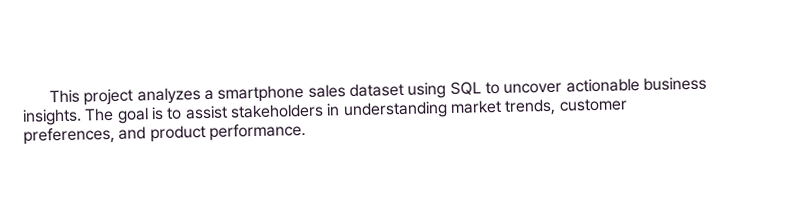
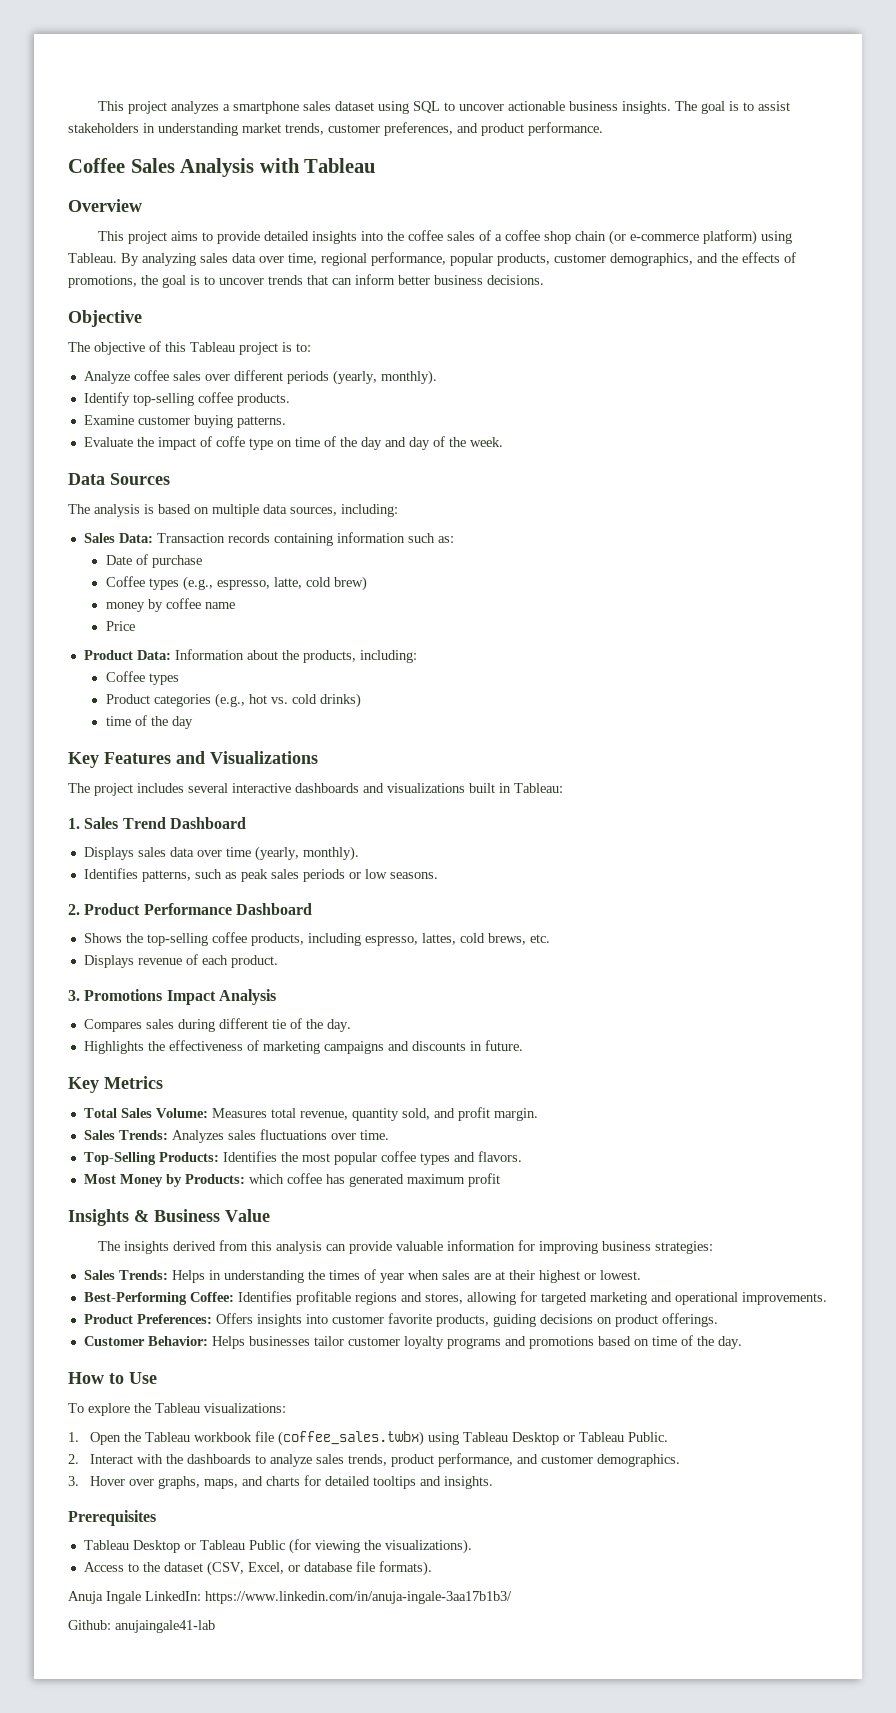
(306, 131) none -> [68,158,376,177] [68,199,142,212] [98,230,793,245] [68,252,796,266] [68,274,544,288] [68,310,142,327] [68,341,311,355] [83,370,437,385] [83,392,290,406] [83,415,286,428] [83,436,503,450] [68,473,170,485] [68,504,398,517] [83,532,454,546] [105,554,202,568] [105,576,367,591] [105,598,235,612] [105,621,135,631] [83,649,417,663] [105,671,179,685] [105,693,361,708] [105,715,193,729] [68,751,318,768] [68,783,563,796] [68,817,246,829] [83,846,359,861] [83,868,438,882] [68,903,312,915] [83,932,550,946] [83,954,278,968] [68,989,276,1005] [83,1018,351,1032] [83,1040,523,1054] [68,1076,163,1093] [83,1107,538,1121] [83,1129,389,1143] [83,1151,522,1165] [83,1173,500,1187] [68,1209,270,1226] [98,1240,714,1254] [83,1269,641,1283] [83,1291,827,1305] [83,1313,718,1327] [83,1335,742,1349] [68,1372,157,1384] [68,1403,286,1416] [68,1431,668,1446] [68,1453,680,1467] [68,1475,493,1489] [68,1510,156,1526] [83,1539,472,1554] [83,1561,432,1576] [68,1591,512,1604] [68,1620,215,1633] // Coffee Sales Analysis with Tableau // Overview // This project aims to provide detailed insights into the coffee sales of a coffee shop chain (or e-commerce platform) using Tableau. By analyzing sales data over time, regional performance, popular products, customer demographics, and the effects of promotions, the goal is to uncover trends that can inform better business decisions. // Objective // The objective of this Tableau project is to: // Analyze coffee sales over different periods (yearly, monthly). // Identify top-selling coffee products. // Examine customer buying patterns. // Evaluate the impact of coffe type on time of the day and day of the week. // Data Sources // The analysis is based on multiple data sources, including: // Sales Data: Transaction records containing information such as: // Date of purchase // Coffee types (e.g., espresso, latte, cold brew) // money by coffee name // Price // Product Data: Information about the products, including: // Coffee types // Product categories (e.g., hot vs. cold drinks) // time of the day // Key Features and Visualizations // The project includes several interactive dashboards and visualizations built in Tableau: // 1. Sales Trend Dashboard // Displays sales data over time (yearly, monthly). // Identifies patterns, such as peak sales periods or low seasons. // 2. Product Performance Dashboard // Shows the top-selling coffee products, including espresso, lattes, cold brews, etc. // Displays revenue of each product. // 3. Promotions Impact Analysis // Compares sales during different tie of the day. // Highlights the effectiveness of marketing campaigns and discounts in future. // Key Metrics // Total Sales Volume: Measures total revenue, quantity sold, and profit margin. // Sales Trends: Analyzes sales fluctuations over time. // Top-Selling Products: Identifies the most popular coffee types and flavors. // Most Money by Products: which coffee has generated maximum profit // Insights & Business Value // The insights derived from this analysis can provide valuable information for improving business strategies: // Sales Trends: Helps in understanding the times of year when sales are at their highest or lowest. // Best-Performing Coffee: Identifies profitable regions and stores, allowing for targeted marketing and operational improvements. // Product Preferences: Offers insights into customer favorite products, guiding decisions on product offerings. // Customer Behavior: Helps businesses tailor customer loyalty programs and promotions based on time of the day. // How to Use // To explore the Tableau visualizations: // 1. Open the Tableau workbook file (coffee_sales.twbx) using Tableau Desktop or Tableau Public. // 2. Interact with the dashboards to analyze sales trends, product performance, and customer demographics. // 3. Hover over graphs, maps, and charts for detailed tooltips and insights. // Prerequisites // Tableau Desktop or Tableau Public (for viewing the visualizations). // Access to the dataset (CSV, Excel, or database file formats). // Anuja Ingale LinkedIn: https://www.linkedin.com/in/anuja-ingale-3aa17b1b3/ // Github: anujaingale41-lab

